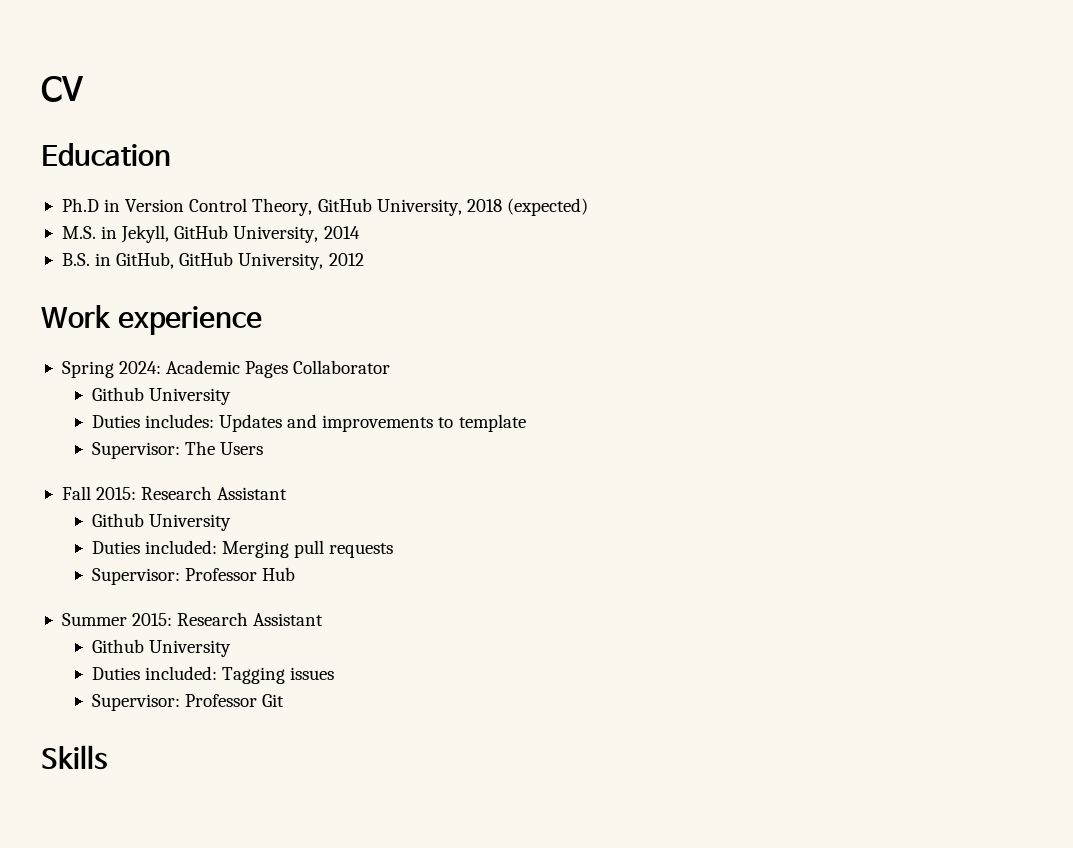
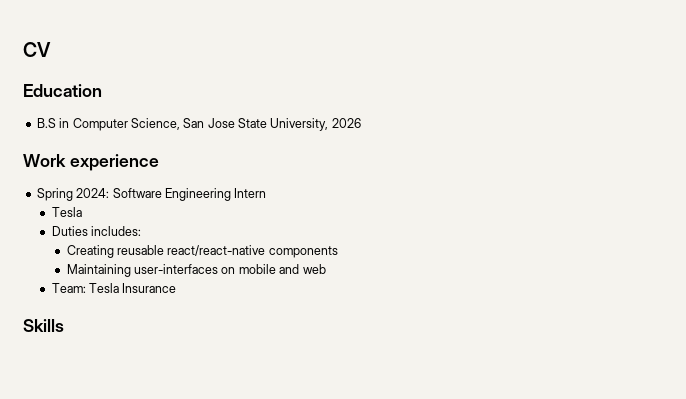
[61,198,588,216] [61,225,360,243] [61,252,364,270] [41,305,262,335] [61,360,391,378] [91,387,231,405] [91,414,526,432] [91,441,264,459] [61,486,288,500] [91,513,231,531] [91,540,394,558] [91,567,296,585] [61,612,324,626] [91,639,231,657] [91,666,335,684] [91,694,285,711] Ph.D in Version Control Theory, GitHub University, 2018 (expected) // M.S. in Jekyll, GitHub University, 2014 // B.S. in GitHub, GitHub University, 2012 // Work experience // Spring 2024: Academic Pages Collaborator // Github University // Duties includes: Updates and improvements to template // Supervisor: The Users // Fall 2015: Research Assistant // Github University // Duties included: Merging pull requests // Supervisor: Professor Hub // Summer 2015: Research Assistant // Github University // Duties included: Tagging issues // Supervisor: Professor Git -> [36,118,361,131] [23,154,159,171] [36,188,267,201] [51,207,82,217] [51,226,142,236] [66,245,338,258] [66,264,326,277] [51,283,177,293] B.S in Computer Science, San Jose State University, 2026 // Work experience // Spring 2024: Software Engineering Intern // Tesla // Duties includes: // Creating reusable react/react-native components // Maintaining user-interfaces on mobile and web // Team: Tesla Insurance

